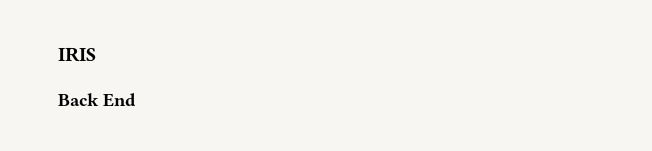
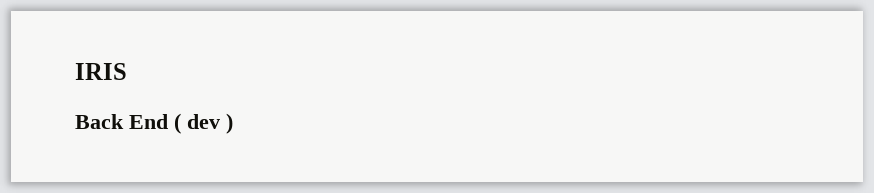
(136, 100) none -> [174,113,233,134] ( dev )

